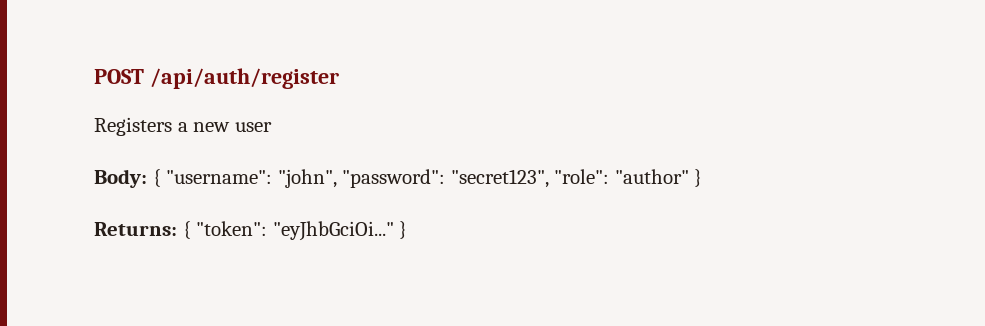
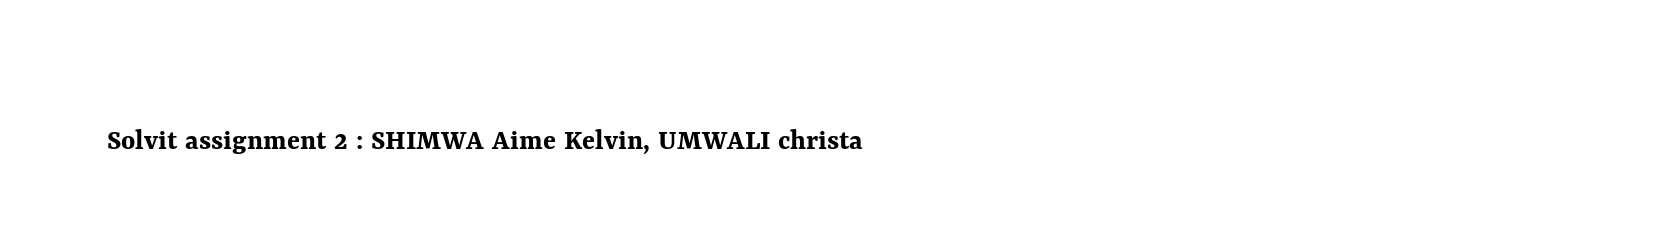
[94,68,339,89] [94,117,272,136] [94,169,703,188] [94,221,408,241] POST /api/auth/register // Registers a new user // Body: { "username": "john", "password": "secret123", "role": "author" } // Returns: { "token": "eyJhbGciOi..." } -> [107,129,863,155] Solvit assignment 2 : SHIMWA Aime Kelvin, UMWALI christa

